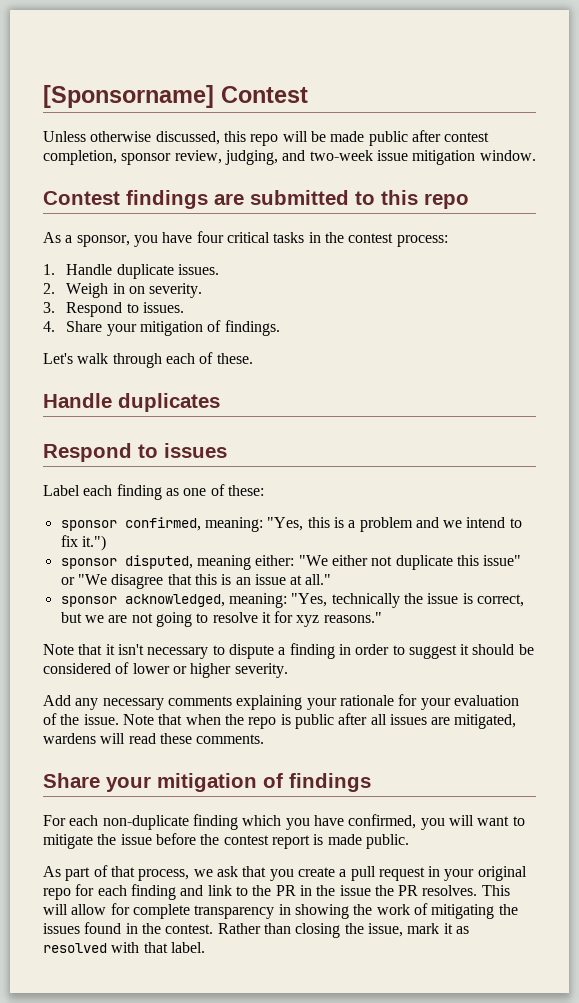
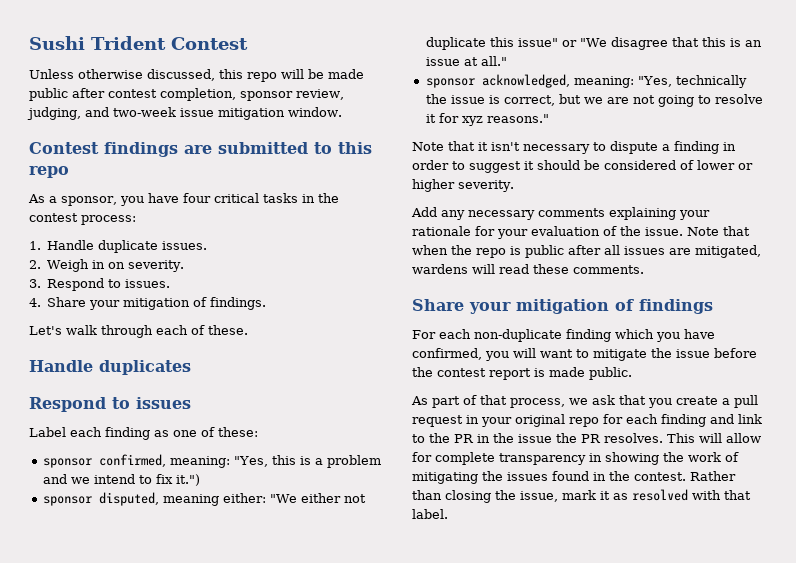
[43,85,214,108] [Sponsorname] -> [29,36,166,50] Sushi Trident

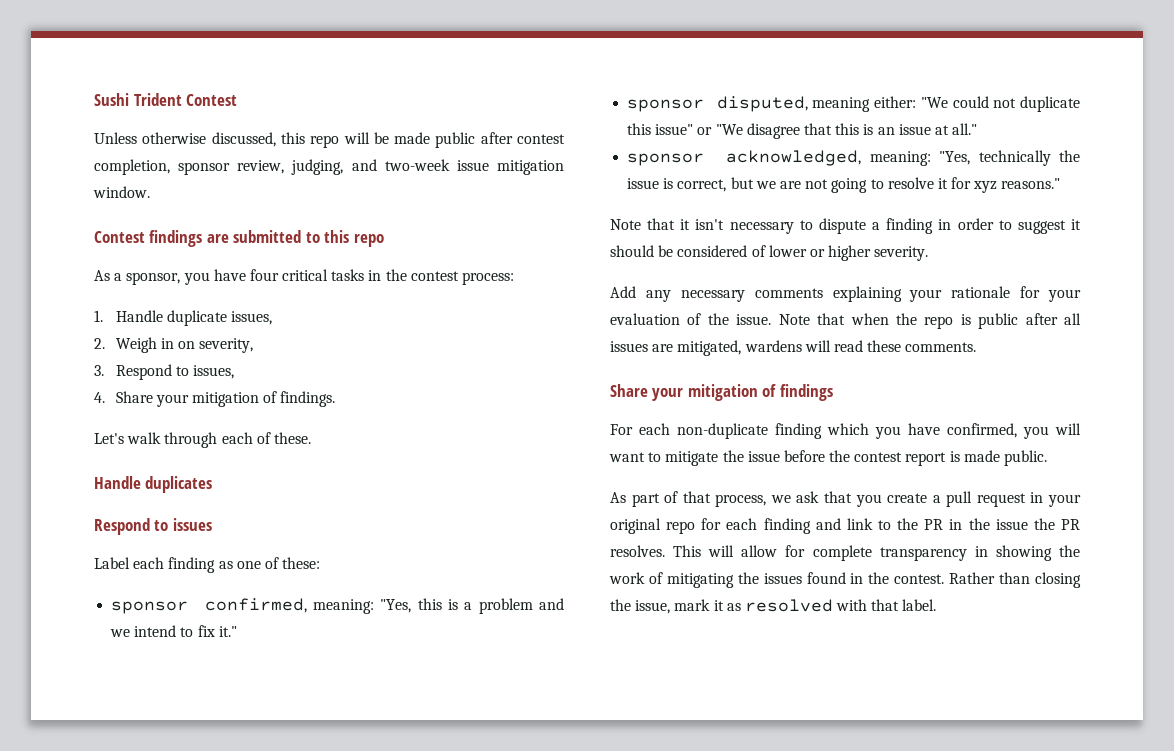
[162,241,208,250] issues. -> [230,311,272,325] issues,
[128,260,185,272] severity. -> [199,338,254,353] severity,
[125,279,171,288] issues. -> [192,365,234,379] issues,
[175,474,200,486] it.") -> [218,626,237,637] it."
[300,493,341,503] either -> [952,96,989,108] could

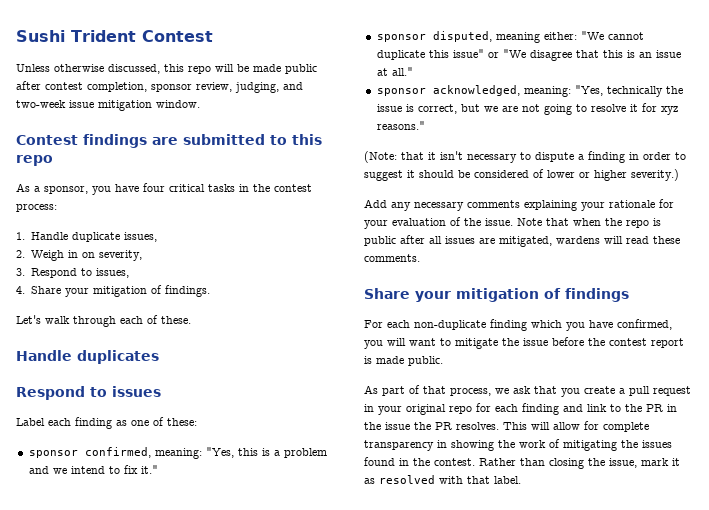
[952,96,1017,108] could not -> [607,32,644,40] cannot
[610,219,641,230] Note -> [364,151,397,163] (Note:
[874,246,929,261] severity. -> [631,169,679,181] severity.)

